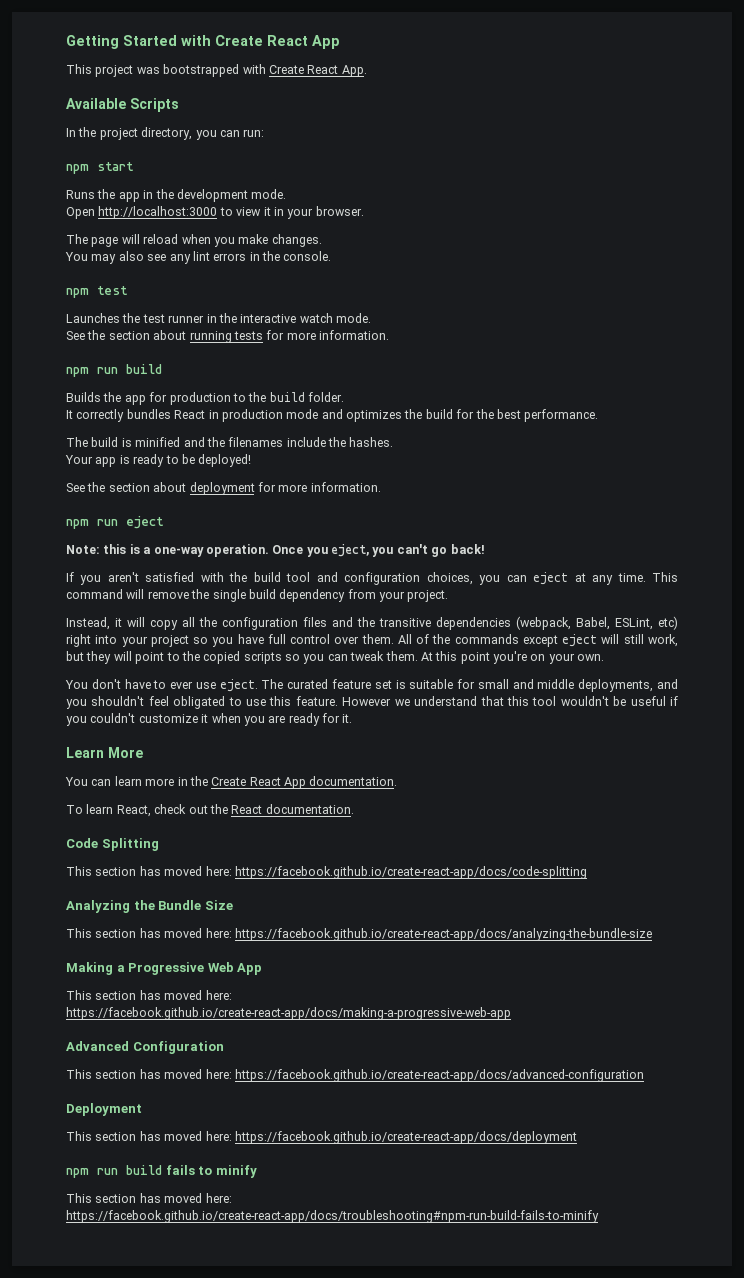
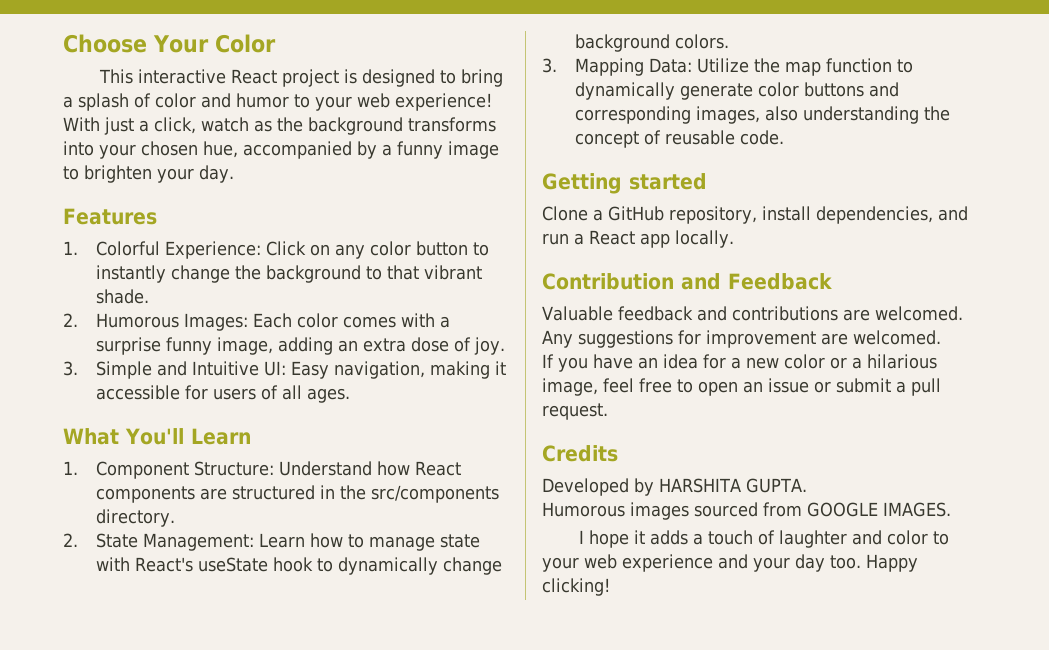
[66,35,340,49] [66,64,367,77] [66,98,179,112] [66,127,265,140] [66,162,134,174] [66,189,287,202] [66,206,364,219] [66,234,322,247] [65,251,332,264] [66,286,128,298] [66,313,371,323] [66,330,389,343] [66,364,162,377] [66,392,344,405] [66,409,599,422] [66,437,394,447] [65,454,252,467] [66,482,381,495] [66,516,164,529] [66,544,485,557] [66,572,679,585] [66,589,449,602] [66,616,678,630] [66,634,678,647] [66,651,605,664] [65,679,678,692] [66,696,679,709] [66,713,353,726] [66,747,143,758] [65,776,398,789] [66,804,354,817] [66,838,159,851] [66,866,587,879] [66,900,233,913] [66,928,652,941] [66,962,263,975] [66,990,232,1000] [66,1007,511,1020] [66,1041,224,1054] [66,1069,644,1082] [66,1103,142,1116] [66,1131,577,1144] [66,1165,257,1178] [66,1193,232,1203] [66,1210,599,1223] Getting Started with Create React App // This project was bootstrapped with Create React App. // Available Scripts // In the project directory, you can run: // npm start // Runs the app in the development mode. // Open http://localhost:3000 to view it in your browser. // The page will reload when you make changes. // You may also see any lint errors in the console. // npm test // Launches the test runner in the interactive watch mode. // See the section about running tests for more information. // npm run build // Builds the app for production to the build folder. // It correctly bundles React in production mode and optimizes the build for the best performance. // The build is minified and the filenames include the hashes. // Your app is ready to be deployed! // See the section about deployment for more information. // npm run eject // Note: this is a one-way operation. Once you eject, you can't go back! // If you aren't satisfied with the build tool and configuration choices, you can eject at any time. This command will remove the single build dependency from your project. // Instead, it will copy all the configuration files and the transitive dependencies (webpack, Babel, ESLint, etc) right into your project so you have full control over them. All of the commands except eject will still work, but they will point to the copied scripts so you can tweak them. At this point you're on your own. // You don't have to ever use eject. The curated feature set is suitable for small and middle deployments, and you shouldn't feel obligated to use this feature. However we understand that this tool wouldn't be useful if you couldn't customize it when you are ready for it. // Learn More // You can learn more in the Create React App documentation. // To learn React, check out the React documentation. // Code Splitting // This section has moved here: https://facebook.github.io/create-react-app/docs/code-splitting // Analyzing the Bundle Size // This section has moved here: https://facebook.github.io/create-react-app/docs/analyzing-the-bundle-size // Making a Progressive Web App // This section has moved here: https://facebook.github.io/create-react-app/docs/making-a-progressive-web-app // Advanced Configuration // This section has moved here: https://facebook.github.io/create-react-app/docs/advanced-configuration // Deployment // This section has moved here: https://facebook.github.io/create-react-app/docs/deployment // npm run build fails to minify // This section has moved here: https://facebook.github.io/create-react-app/docs/troubleshooting#npm-run-build-fails-to-minify -> [63,34,276,53] [99,69,504,87] [63,93,492,111] [63,117,496,135] [63,141,499,159] [63,165,234,183] [63,208,157,225] [63,241,489,259] [95,265,482,283] [95,289,149,304] [63,313,450,331] [95,337,505,355] [63,361,506,379] [95,385,350,403] [63,428,251,445] [63,461,461,479] [95,485,499,503] [95,509,175,527] [63,533,480,551] [95,557,502,575] [574,34,729,52] [542,58,913,76] [574,82,899,100] [574,106,950,124] [574,130,784,148] [542,173,707,194] [542,206,968,224] [542,230,734,248] [542,273,832,290] [542,306,963,321] [542,330,941,348] [542,354,937,372] [542,378,941,396] [542,403,608,420] [542,445,618,462] [542,478,807,496] [542,502,951,520] [579,530,950,548] [542,554,918,572] [542,578,610,596] Choose Your Color // This interactive React project is designed to bring a splash of color and humor to your web experience! With just a click, watch as the background transforms into your chosen hue, accompanied by a funny image to brighten your day. // Features // 1. Colorful Experience: Click on any color button to instantly change the background to that vibrant shade. // 2. Humorous Images: Each color comes with a surprise funny image, adding an extra dose of joy. // 3. Simple and Intuitive UI: Easy navigation, making it accessible for users of all ages. // What You'll Learn // 1. Component Structure: Understand how React components are structured in the src/components directory. // 2. State Management: Learn how to manage state with React's useState hook to dynamically change background colors. // 3. Mapping Data: Utilize the map function to dynamically generate color buttons and corresponding images, also understanding the concept of reusable code. // Getting started // Clone a GitHub repository, install dependencies, and run a React app locally. // Contribution and Feedback // Valuable feedback and contributions are welcomed. Any suggestions for improvement are welcomed. // If you have an idea for a new color or a hilarious image, feel free to open an issue or submit a pull request. // Credits // Developed by HARSHITA GUPTA. // Humorous images sourced from GOOGLE IMAGES. // I hope it adds a touch of laughter and color to your web experience and your day too. Happy clicking!

